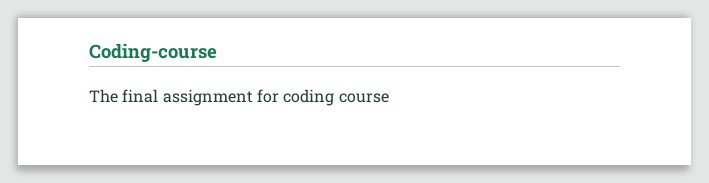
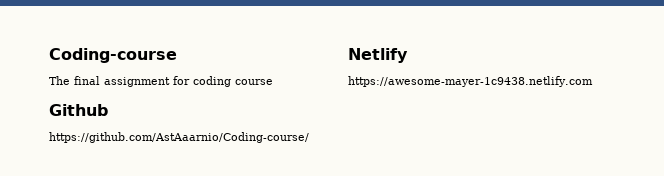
(389, 98) none -> [49,104,108,116] [49,132,309,143] [348,48,408,63] [348,76,593,87] // Github // https://github.com/AstAaarnio/Coding-course/ // Netlify // https://awesome-mayer-1c9438.netlify.com

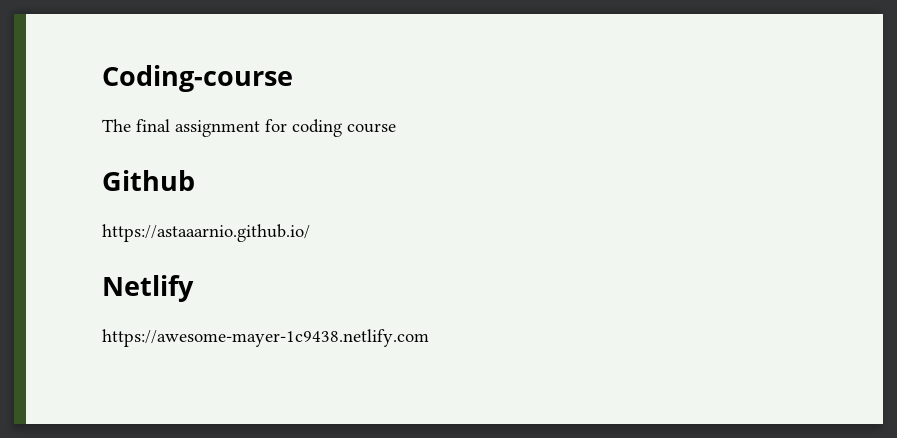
[49,132,309,143] https://github.com/AstAaarnio/Coding-course/ -> [102,224,310,242] https://astaaarnio.github.io/

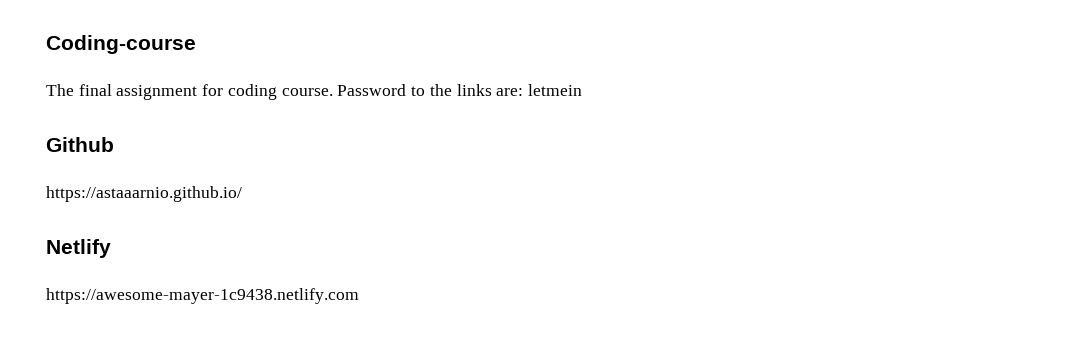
[347,123,396,133] course -> [281,84,582,96] course. Password to the links are: letmein

